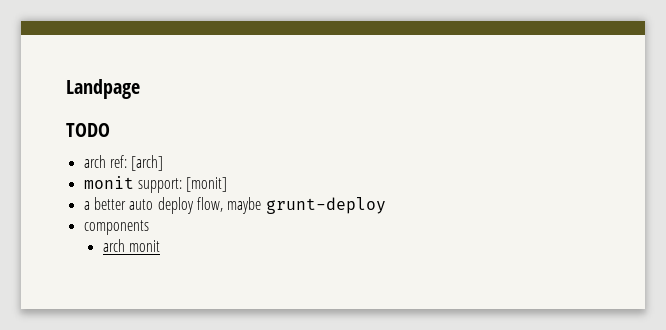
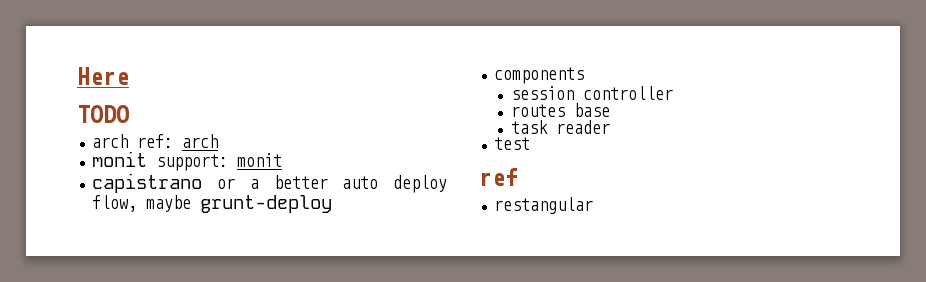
[66,79,140,99] Landpage -> [77,67,129,85] Here
[131,155,164,171] [arch] -> [182,134,219,148] arch
[186,177,228,192] [monit] // -> [237,153,283,167] [92,173,236,193] monit // capistrano or
[102,239,160,252] arch monit -> [510,86,673,100] [510,103,610,117] [510,120,610,134] [494,137,531,150] [479,168,518,186] [494,197,594,214] session controller // routes base // task reader // test // ref // restangular

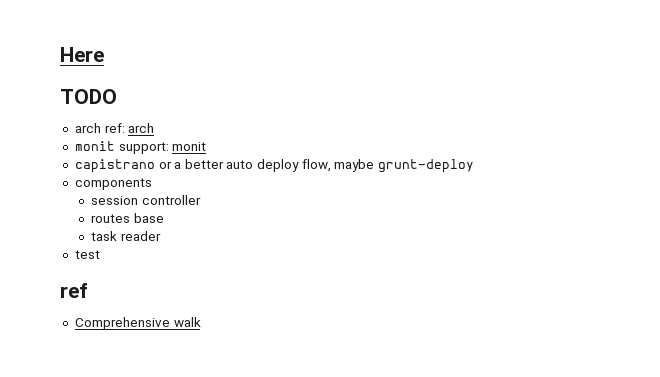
[494,197,594,214] restangular -> [74,317,201,330] Comprehensive walk

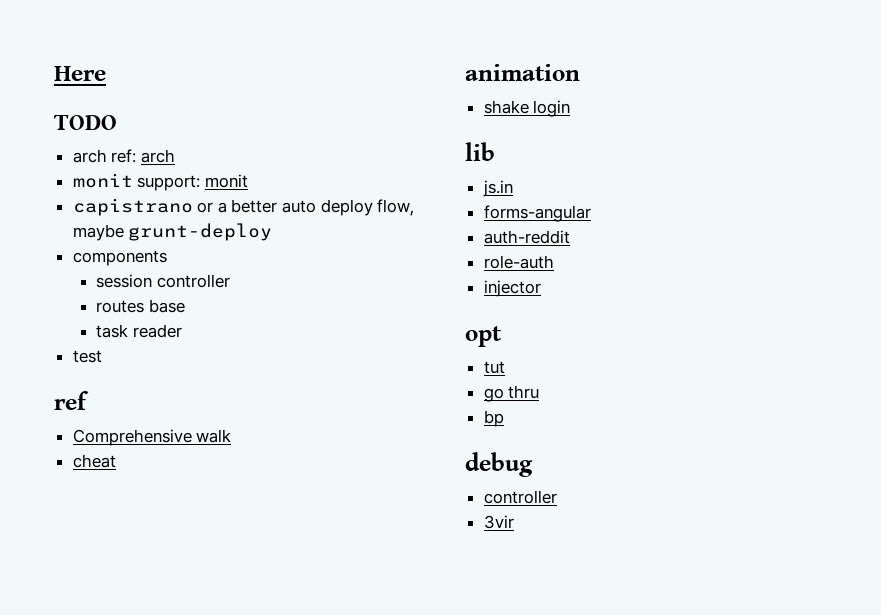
(201, 322) none -> [72,454,116,468] [465,64,580,81] [483,100,571,117] [465,142,495,161] [482,180,513,197] [483,205,591,222] [483,230,570,244] [483,255,554,269] [483,280,541,297] [465,326,502,347] [483,361,505,374] [483,385,540,402] [483,410,504,427] [465,452,533,477] [483,490,557,504] [483,515,514,529] // cheat // animation // shake login // lib // js.in // forms-angular // auth-reddit // role-auth // injector // opt // tut // go thru // bp // debug // controller // 3vir

